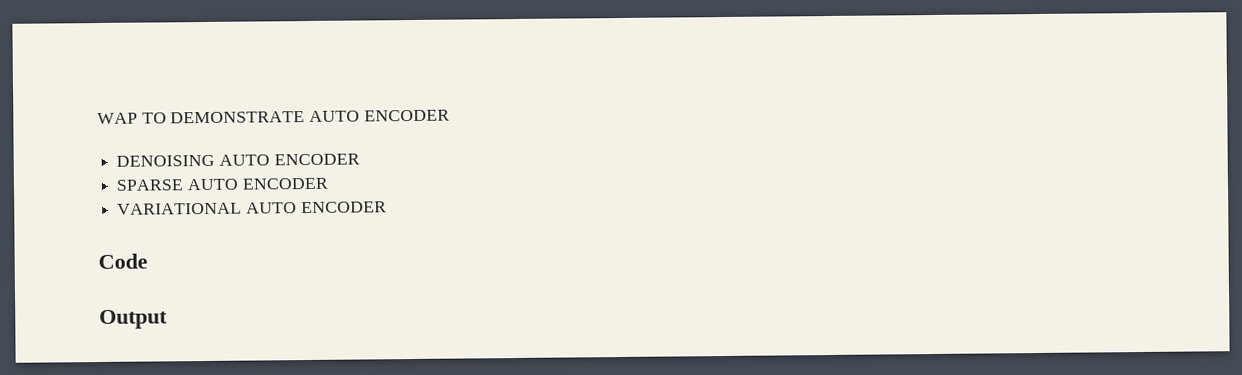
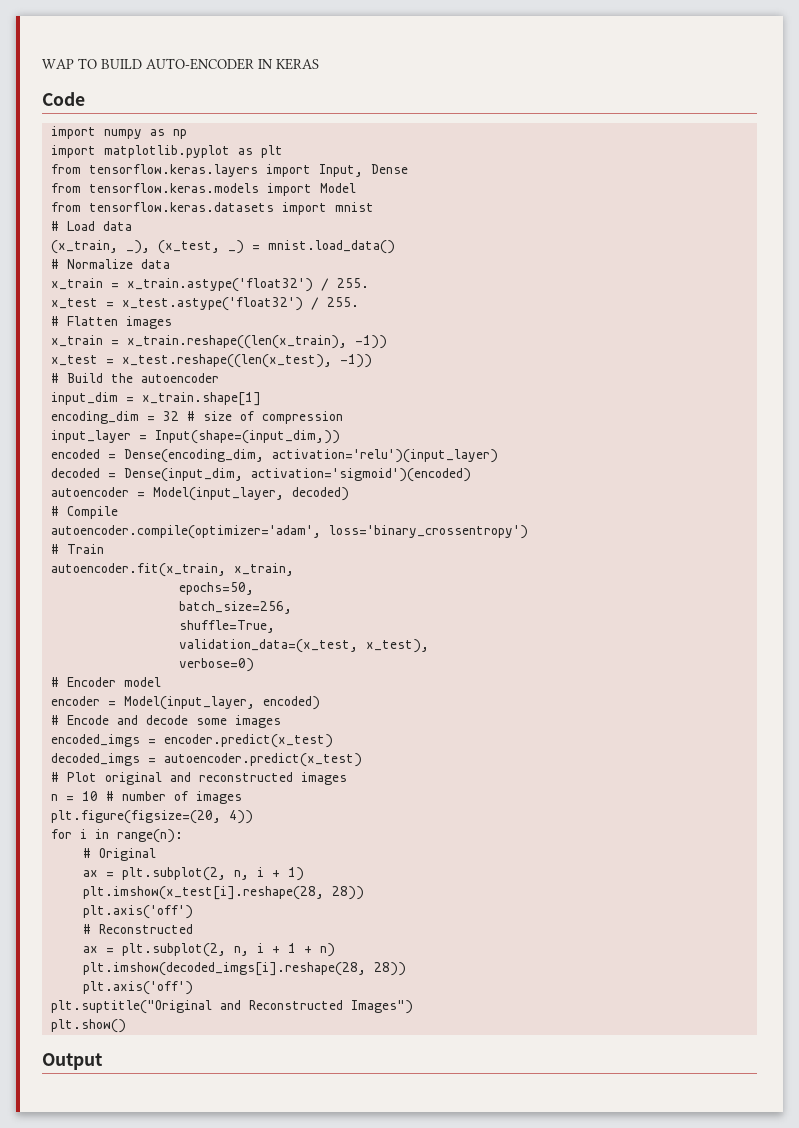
[170,109,450,124] [116,153,360,167] [116,177,328,191] [117,201,387,215] [98,253,148,270] DEMONSTRATE AUTO ENCODER // DENOISING AUTO ENCODER // SPARSE AUTO ENCODER // VARIATIONAL AUTO ENCODER // Code -> [101,58,319,70] [42,92,85,106] [50,126,187,139] [50,145,283,158] [50,164,408,177] [50,183,356,196] [50,202,374,215] [50,221,132,231] [50,240,395,254] [50,259,170,269] [50,278,369,292] [50,297,359,311] [50,316,172,329] [50,335,387,349] [50,354,372,368] [50,373,219,383] [50,392,261,406] [50,411,343,424] [50,430,340,444] [50,449,498,463] [50,468,471,482] [50,487,349,501] [50,506,118,519] [50,525,528,539] [50,544,104,554] [50,563,294,577] [178,582,254,595] [178,601,292,614] [178,620,275,633] [178,639,429,653] [178,658,254,672] [50,677,161,687] [50,696,320,710] [50,715,281,728] [50,734,333,748] [50,753,362,767] [50,772,347,785] [50,791,242,804] [50,810,253,824] [50,829,183,843] [82,848,156,861] [82,867,304,881] [82,886,364,900] [82,905,193,919] [82,924,193,934] [82,943,335,957] [82,962,406,976] [82,981,193,995] [50,1000,413,1014] [50,1019,126,1033] BUILD AUTO-ENCODER IN KERAS // Code // import numpy as np // import matplotlib.pyplot as plt // from tensorflow.keras.layers import Input, Dense // from tensorflow.keras.models import Model // from tensorflow.keras.datasets import mnist // # Load data // (x_train, _), (x_test, _) = mnist.load_data() // # Normalize data // x_train = x_train.astype('float32') / 255. // x_test = x_test.astype('float32') / 255. // # Flatten images // x_train = x_train.reshape((len(x_train), -1)) // x_test = x_test.reshape((len(x_test), -1)) // # Build the autoencoder // input_dim = x_train.shape[1] // encoding_dim = 32 # size of compression // input_layer = Input(shape=(input_dim,)) // encoded = Dense(encoding_dim, activation='relu')(input_layer) // decoded = Dense(input_dim, activation='sigmoid')(encoded) // autoencoder = Model(input_layer, decoded) // # Compile // autoencoder.compile(optimizer='adam', loss='binary_crossentropy') // # Train // autoencoder.fit(x_train, x_train, // epochs=50, // batch_size=256, // shuffle=True, // validation_data=(x_test, x_test), // verbose=0) // # Encoder model // encoder = Model(input_layer, encoded) // # Encode and decode some images // encoded_imgs = encoder.predict(x_test) // decoded_imgs = autoencoder.predict(x_test) // # Plot original and reconstructed images // n = 10 # number of images // plt.figure(figsize=(20, 4)) // for i in range(n): // # Original // ax = plt.subplot(2, n, i + 1) // plt.imshow(x_test[i].reshape(28, 28)) // plt.axis('off') // # Reconstructed // ax = plt.subplot(2, n, i + 1 + n) // plt.imshow(decoded_imgs[i].reshape(28, 28)) // plt.axis('off') // plt.suptitle("Original and Reconstructed Images") // plt.show()

